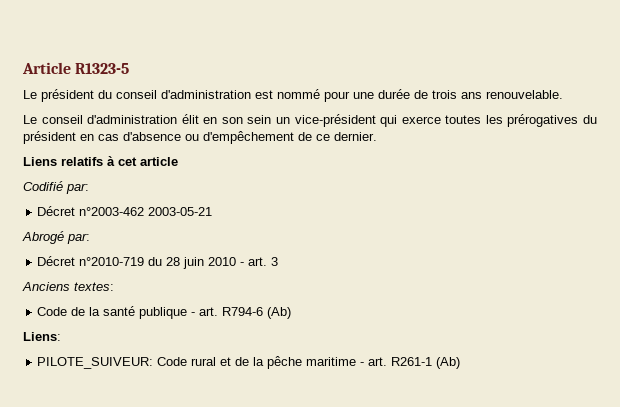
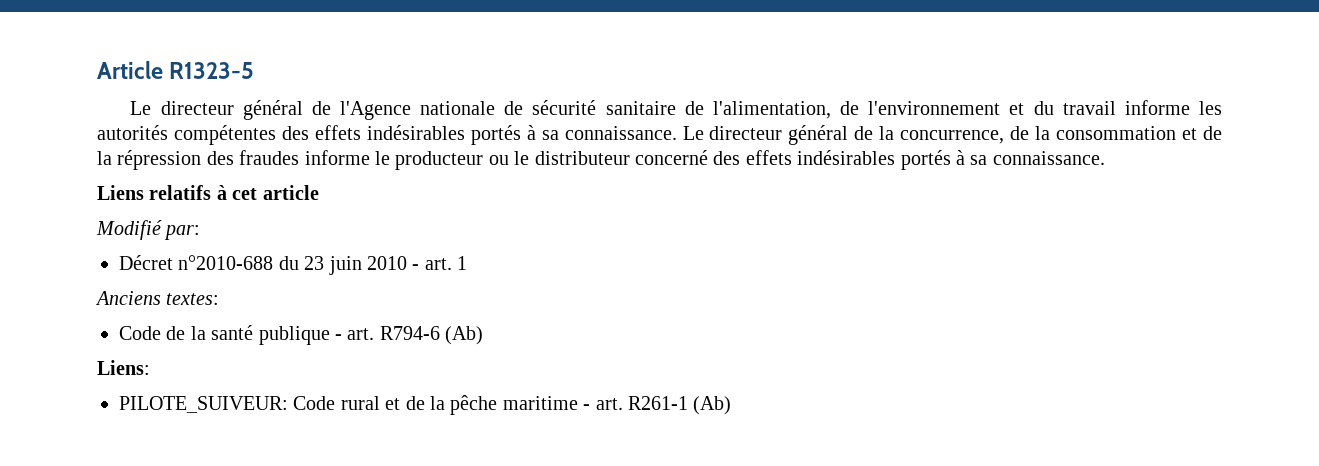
[41,89,563,102] [23,114,597,127] [23,131,377,144] président du conseil d'administration est nommé pour une durée de trois ans renouvelable. // Le conseil d'administration élit en son sein un vice-président qui exerce toutes les prérogatives du président en cas d'absence ou d'empêchement de ce dernier. -> [160,100,1223,120] [97,125,1222,145] [97,150,1105,170] directeur général de l'Agence nationale de sécurité sanitaire de l'alimentation, de l'environnement et du travail informe les autorités compétentes des effets indésirables portés à sa connaissance. Le directeur général de la concurrence, de la consommation et de la répression des fraudes informe le producteur ou le distributeur concerné des effets indésirables portés à sa connaissance.
[23,181,89,194] [37,206,213,216] [22,231,90,244] [37,256,181,266] Codifié par: // Décret n°2003-462 2003-05-21 // Abrogé par: // Décret n°2010-719 du 28 -> [96,220,201,240] [119,255,325,270] Modifié par: // Décret n°2010-688 du 23
[271,257,279,266] 3 -> [457,256,468,270] 1

